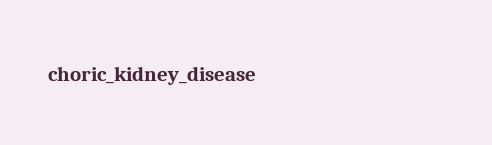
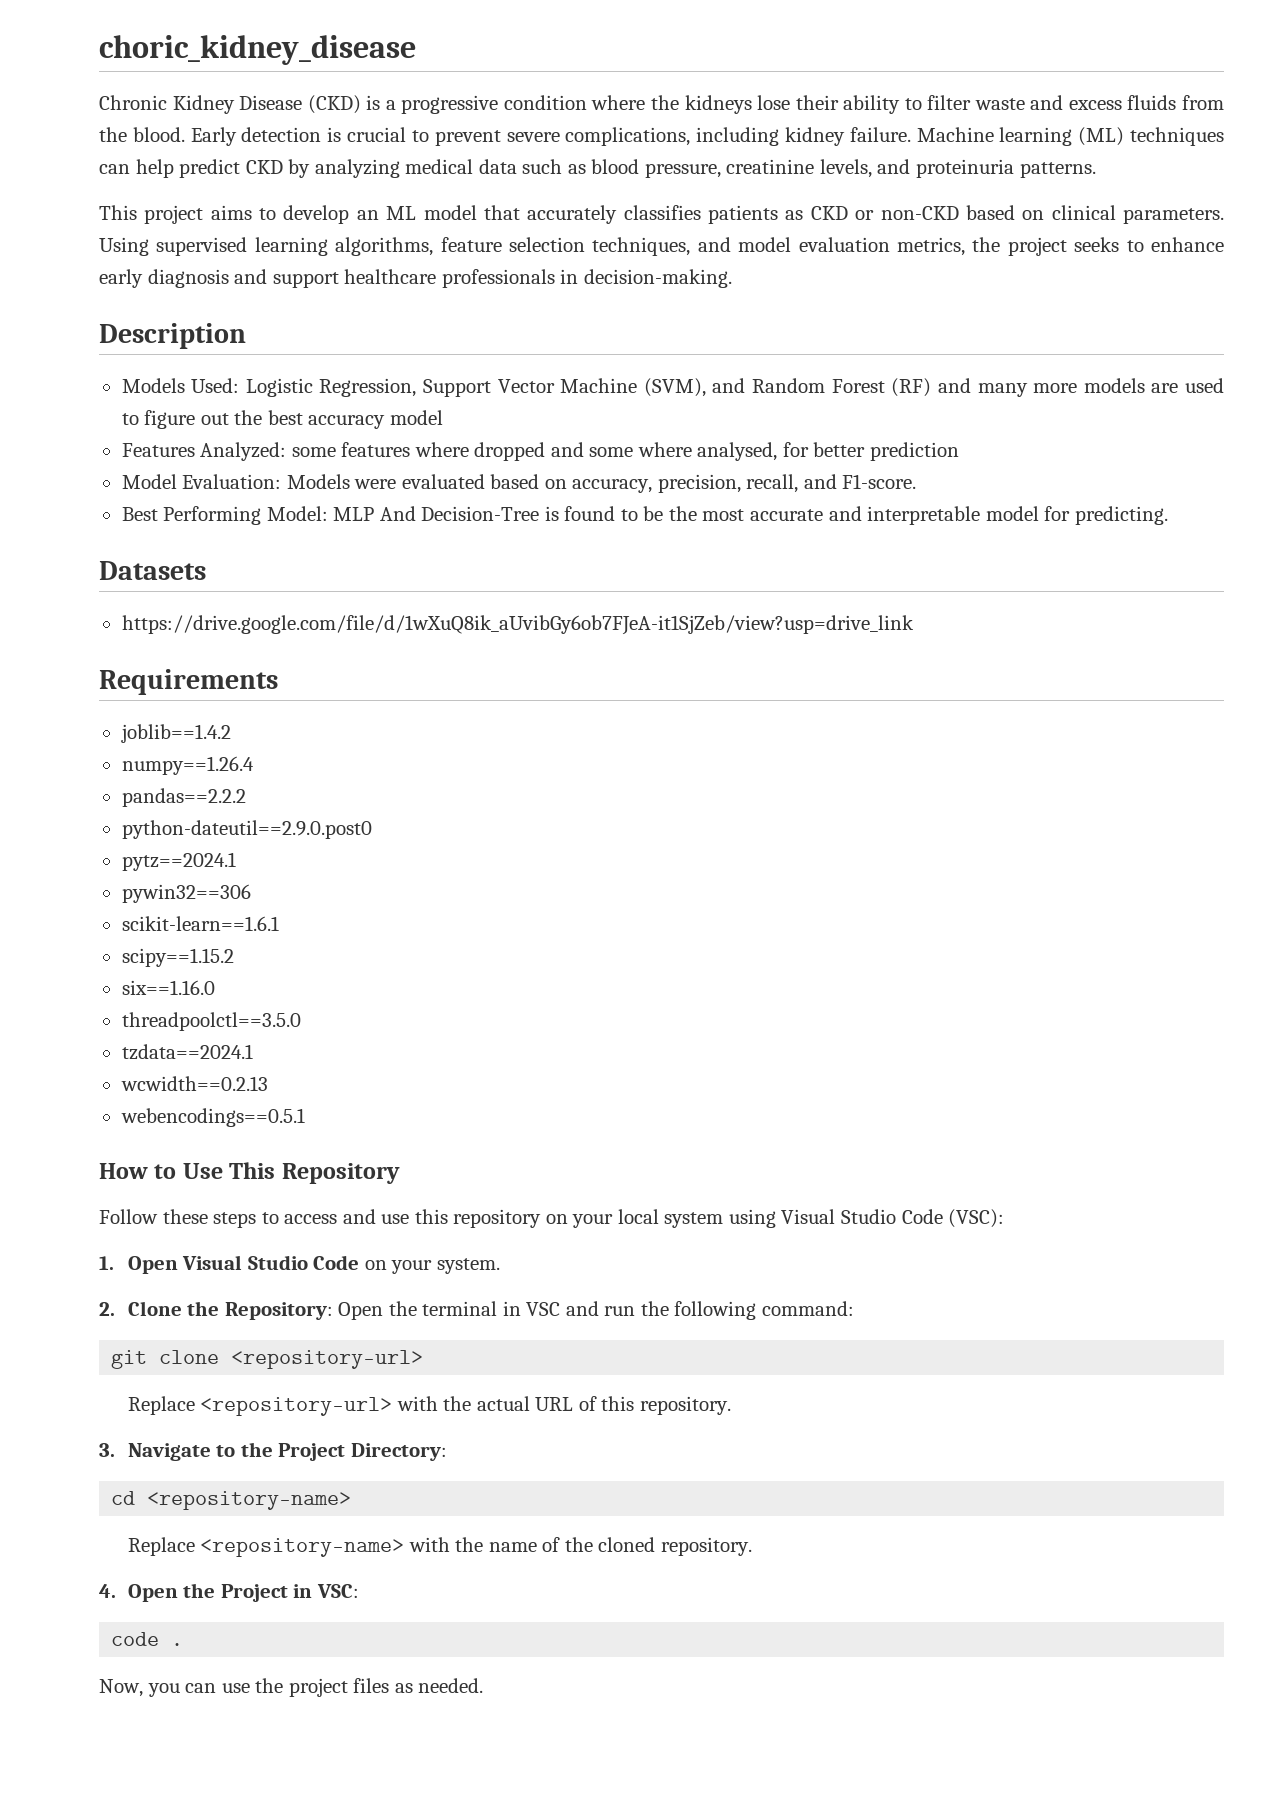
(256, 75) none -> [99,95,1224,114] [99,127,1224,146] [99,159,1096,178] [99,205,1224,224] [99,237,1224,256] [99,269,732,288] [99,323,246,349] [121,378,1224,397] [121,410,443,429] [121,442,959,461] [121,474,917,493] [121,506,1168,525] [99,561,206,580] [121,615,914,635] [99,669,278,695] [120,724,231,743] [121,756,254,775] [121,788,246,807] [121,820,372,839] [121,852,236,871] [121,884,251,903] [121,916,279,931] [121,948,234,967] [121,980,215,995] [121,1012,301,1031] [121,1044,253,1060] [120,1076,268,1091] [120,1108,305,1127] [99,1162,400,1184] [99,1209,1005,1228] [99,1255,500,1274] [99,1301,855,1320] [111,1350,424,1369] [127,1396,731,1416] [99,1442,447,1461] [111,1491,352,1510] [127,1537,752,1557] [99,1583,359,1602] [111,1632,184,1646] [99,1678,484,1697] // Chronic Kidney Disease (CKD) is a progressive condition where the kidneys lose their ability to filter waste and excess fluids from the blood. Early detection is crucial to prevent severe complications, including kidney failure. Machine learning (ML) techniques can help predict CKD by analyzing medical data such as blood pressure, creatinine levels, and proteinuria patterns. // This project aims to develop an ML model that accurately classifies patients as CKD or non-CKD based on clinical parameters. Using supervised learning algorithms, feature selection techniques, and model evaluation metrics, the project seeks to enhance early diagnosis and support healthcare professionals in decision-making. // Description // Models Used: Logistic Regression, Support Vector Machine (SVM), and Random Forest (RF) and many more models are used to figure out the best accuracy model // Features Analyzed: some features where dropped and some where analysed, for better prediction // Model Evaluation: Models were evaluated based on accuracy, precision, recall, and F1-score. // Best Performing Model: MLP And Decision-Tree is found to be the most accurate and interpretable model for predicting. // Datasets // https://drive.google.com/file/d/1wXuQ8ik_aUvibGy6ob7FJeA-it1SjZeb/view?usp=drive_link // Requirements // joblib==1.4.2 // numpy==1.26.4 // pandas==2.2.2 // python-dateutil==2.9.0.post0 // pytz==2024.1 // pywin32==306 // scikit-learn==1.6.1 // scipy==1.15.2 // six==1.16.0 // threadpoolctl==3.5.0 // tzdata==2024.1 // wcwidth==0.2.13 // webencodings==0.5.1 // How to Use This Repository // Follow these steps to access and use this repository on your local system using Visual Studio Code (VSC): // 1. Open Visual Studio Code on your system. // 2. Clone the Repository: Open the terminal in VSC and run the following command: // git clone <repository-url> // Replace <repository-url> with the actual URL of this repository. // 3. Navigate to the Project Directory: // cd <repository-name> // Replace <repository-name> with the name of the cloned repository. // 4. Open the Project in VSC: // code . // Now, you can use the project files as needed.

